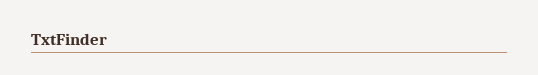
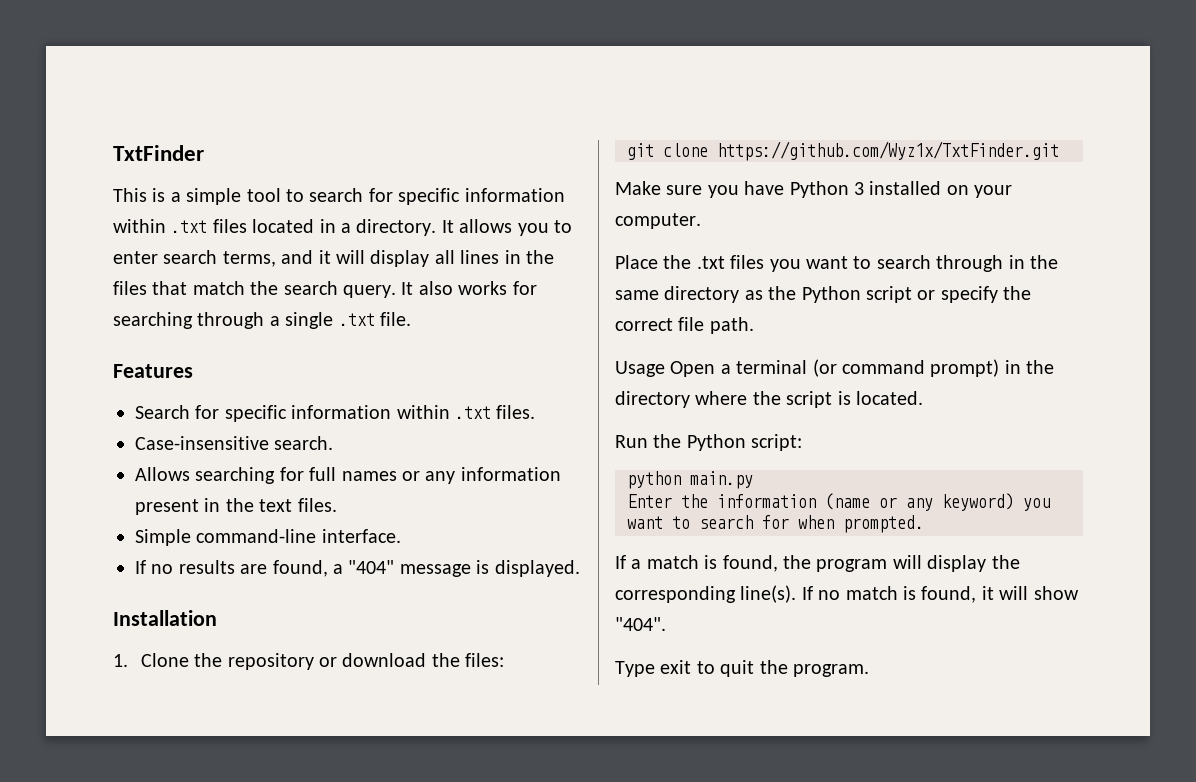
(107, 39) none -> [113,188,565,205] [113,219,572,236] [113,250,554,267] [113,281,537,298] [113,312,411,329] [113,364,193,378] [135,405,536,422] [135,436,334,450] [135,467,561,484] [135,498,337,515] [135,529,401,546] [135,560,580,577] [113,610,217,626] [113,653,505,670] [627,141,1059,161] [615,181,1013,198] [615,213,701,229] [615,255,1058,272] [615,286,1032,303] [615,317,754,334] [615,359,1055,377] [615,391,923,408] [615,434,803,451] [627,471,753,489] [627,493,1050,511] [627,515,924,533] [615,555,1020,572] [615,585,1079,603] [615,617,666,631] [615,660,869,677] // This is a simple tool to search for specific information within .txt files located in a directory. It allows you to enter search terms, and it will display all lines in the files that match the search query. It also works for searching through a single .txt file. // Features // Search for specific information within .txt files. // Case-insensitive search. // Allows searching for full names or any information present in the text files. // Simple command-line interface. // If no results are found, a "404" message is displayed. // Installation // 1. Clone the repository or download the files: // git clone https://github.com/Wyz1x/TxtFinder.git // Make sure you have Python 3 installed on your computer. // Place the .txt files you want to search through in the same directory as the Python script or specify the correct file path. // Usage Open a terminal (or command prompt) in the directory where the script is located. // Run the Python script: // python main.py // Enter the information (name or any keyword) you want to search for when prompted. // If a match is found, the program will display the corresponding line(s). If no match is found, it will show "404". // Type exit to quit the program.

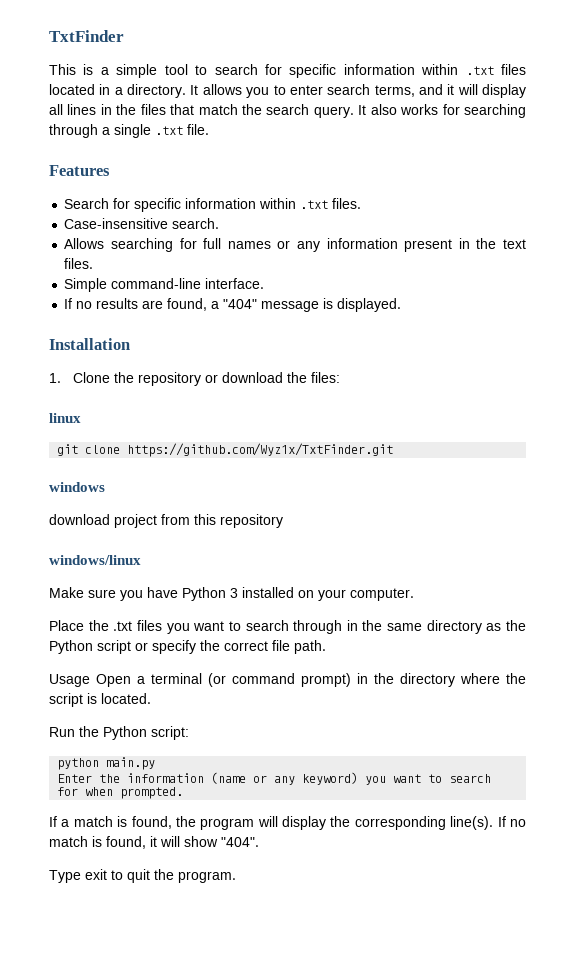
(505, 660) none -> [49,413,81,423] // linux
(1059, 151) none -> [49,482,105,492] [49,514,283,528] [49,555,141,565] // windows // download project from this repository // windows/linux

